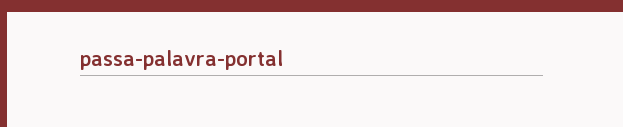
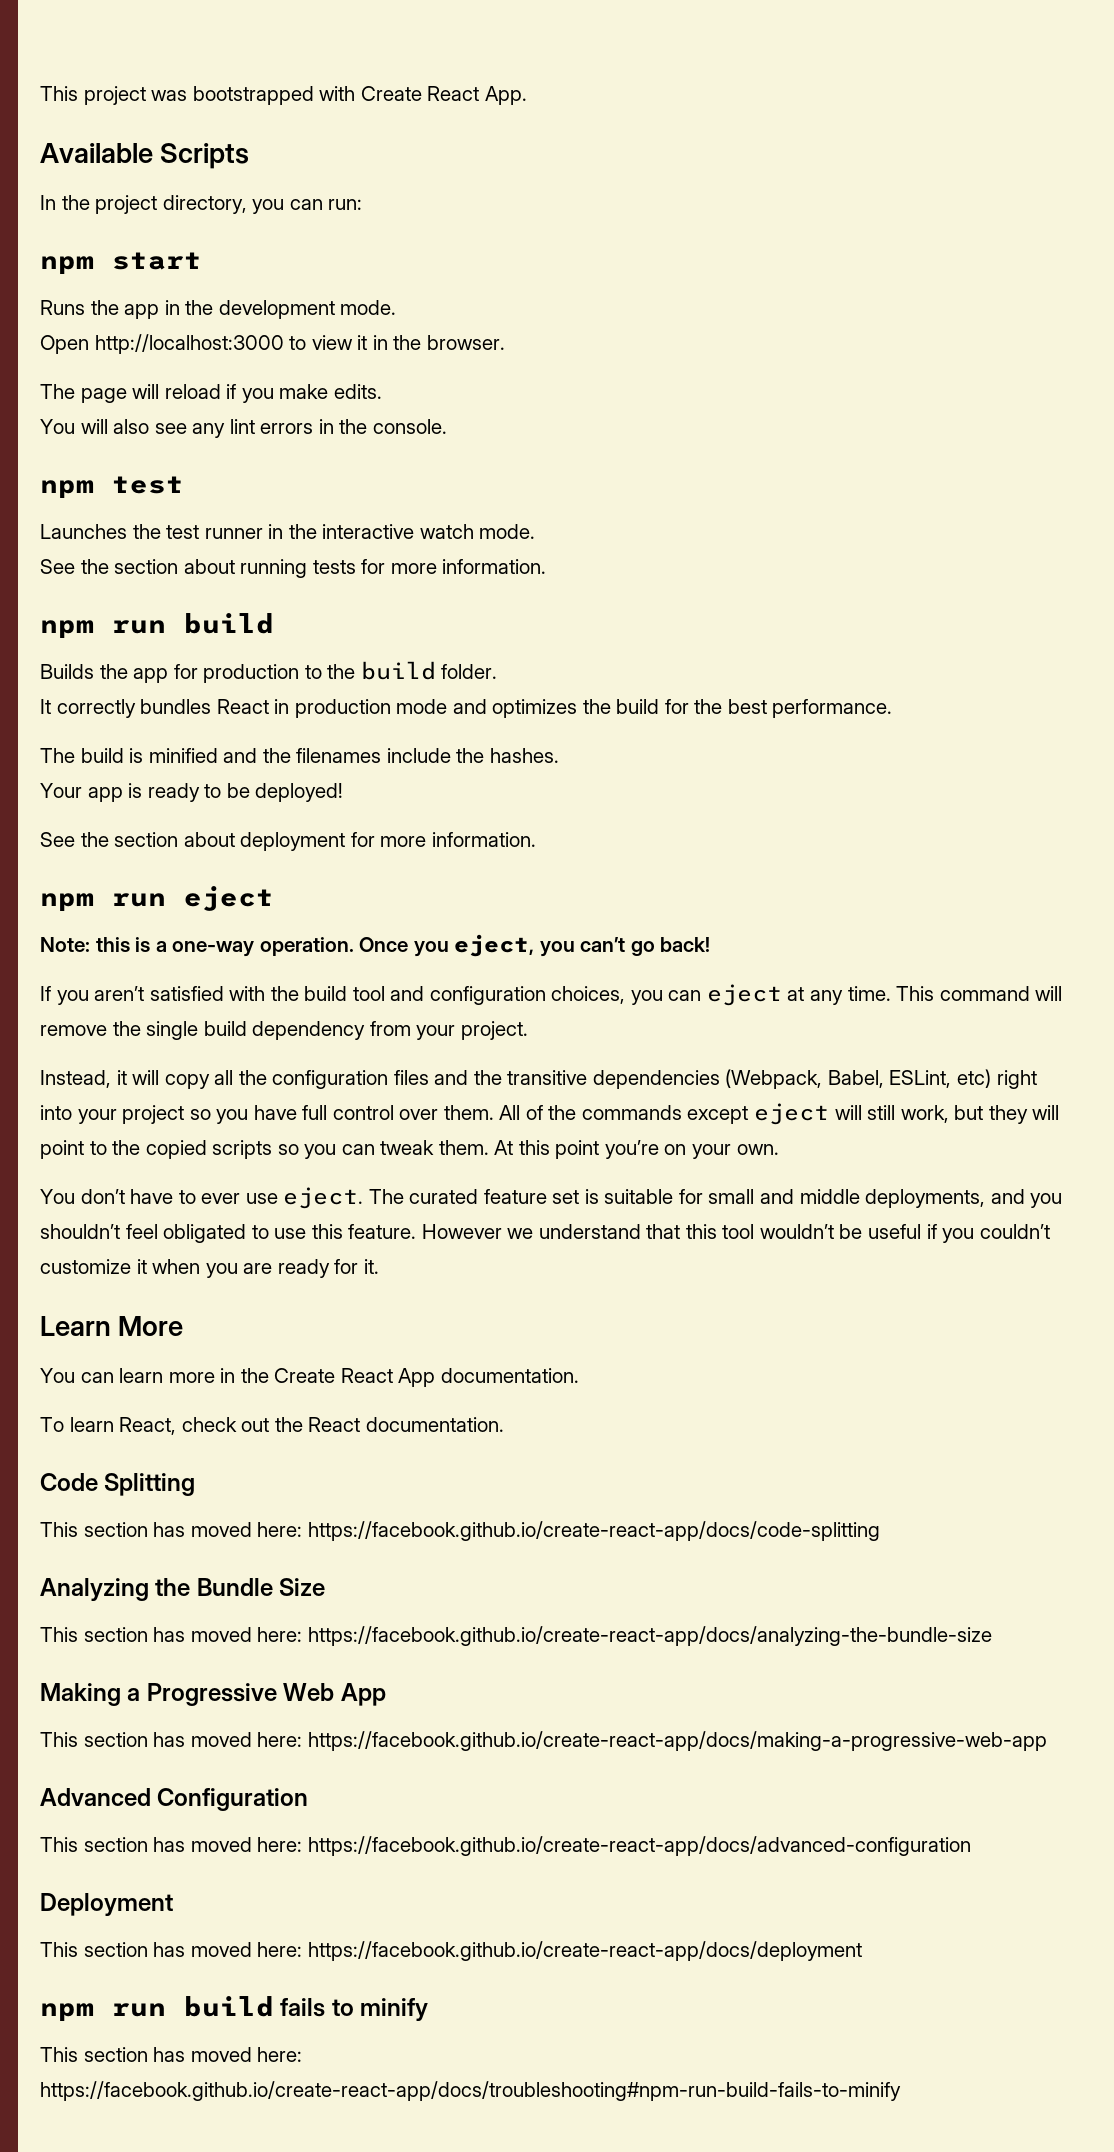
[80,50,283,70] passa-palavra-portal -> [40,86,527,105] [40,143,250,169] [40,195,363,214] [40,252,202,274] [40,300,397,319] [40,334,505,354] [40,384,382,403] [40,419,447,438] [40,476,184,498] [40,524,536,539] [40,559,547,578] [40,613,274,638] [40,661,498,683] [40,699,893,718] [40,748,559,763] [40,783,344,802] [40,832,536,851] [40,886,274,911] [40,934,711,957] [40,984,1063,1006] [40,1021,528,1040] [40,1069,1037,1089] [40,1103,1060,1125] [40,1140,779,1159] [40,1187,1063,1209] [40,1224,1050,1243] [40,1259,379,1278] [40,1316,184,1336] [40,1368,579,1387] [40,1417,504,1435] [40,1473,196,1496] [40,1521,880,1541] [40,1578,326,1601] [40,1626,992,1646] [40,1683,386,1706] [40,1731,1047,1751] [40,1788,309,1811] [40,1836,971,1856] [40,1893,173,1916] [40,1941,862,1961] [40,1996,429,2021] [40,2047,303,2062] [40,2081,901,2101] This project was bootstrapped with Create React App. // Available Scripts // In the project directory, you can run: // npm start // Runs the app in the development mode. // Open http://localhost:3000 to view it in the browser. // The page will reload if you make edits. // You will also see any lint errors in the console. // npm test // Launches the test runner in the interactive watch mode. // See the section about running tests for more information. // npm run build // Builds the app for production to the build folder. // It correctly bundles React in production mode and optimizes the build for the best performance. // The build is minified and the filenames include the hashes. // Your app is ready to be deployed! // See the section about deployment for more information. // npm run eject // Note: this is a one-way operation. Once you eject, you can’t go back! // If you aren’t satisfied with the build tool and configuration choices, you can eject at any time. This command will remove the single build dependency from your project. // Instead, it will copy all the configuration files and the transitive dependencies (Webpack, Babel, ESLint, etc) right into your project so you have full control over them. All of the commands except eject will still work, but they will point to the copied scripts so you can tweak them. At this point you’re on your own. // You don’t have to ever use eject. The curated feature set is suitable for small and middle deployments, and you shouldn’t feel obligated to use this feature. However we understand that this tool wouldn’t be useful if you couldn’t customize it when you are ready for it. // Learn More // You can learn more in the Create React App documentation. // To learn React, check out the React documentation. // Code Splitting // This section has moved here: https://facebook.github.io/create-react-app/docs/code-splitting // Analyzing the Bundle Size // This section has moved here: https://facebook.github.io/create-react-app/docs/analyzing-the-bundle-size // Making a Progressive Web App // This section has moved here: https://facebook.github.io/create-react-app/docs/making-a-progressive-web-app // Advanced Configuration // This section has moved here: https://facebook.github.io/create-react-app/docs/advanced-configuration // Deployment // This section has moved here: https://facebook.github.io/create-react-app/docs/deployment // npm run build fails to minify // This section has moved here: https://facebook.github.io/create-react-app/docs/troubleshooting#npm-run-build-fails-to-minify

